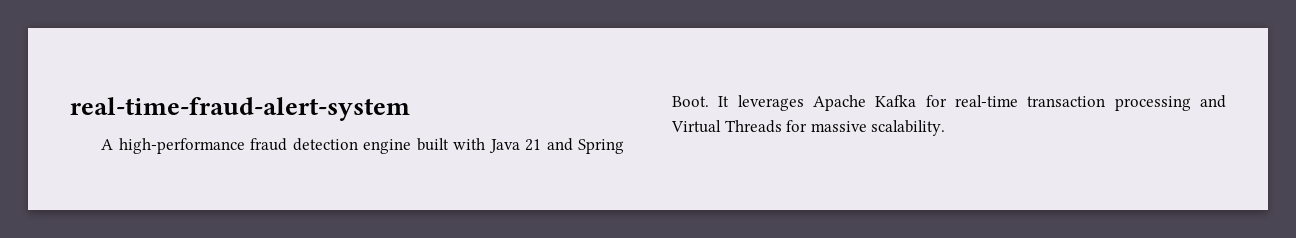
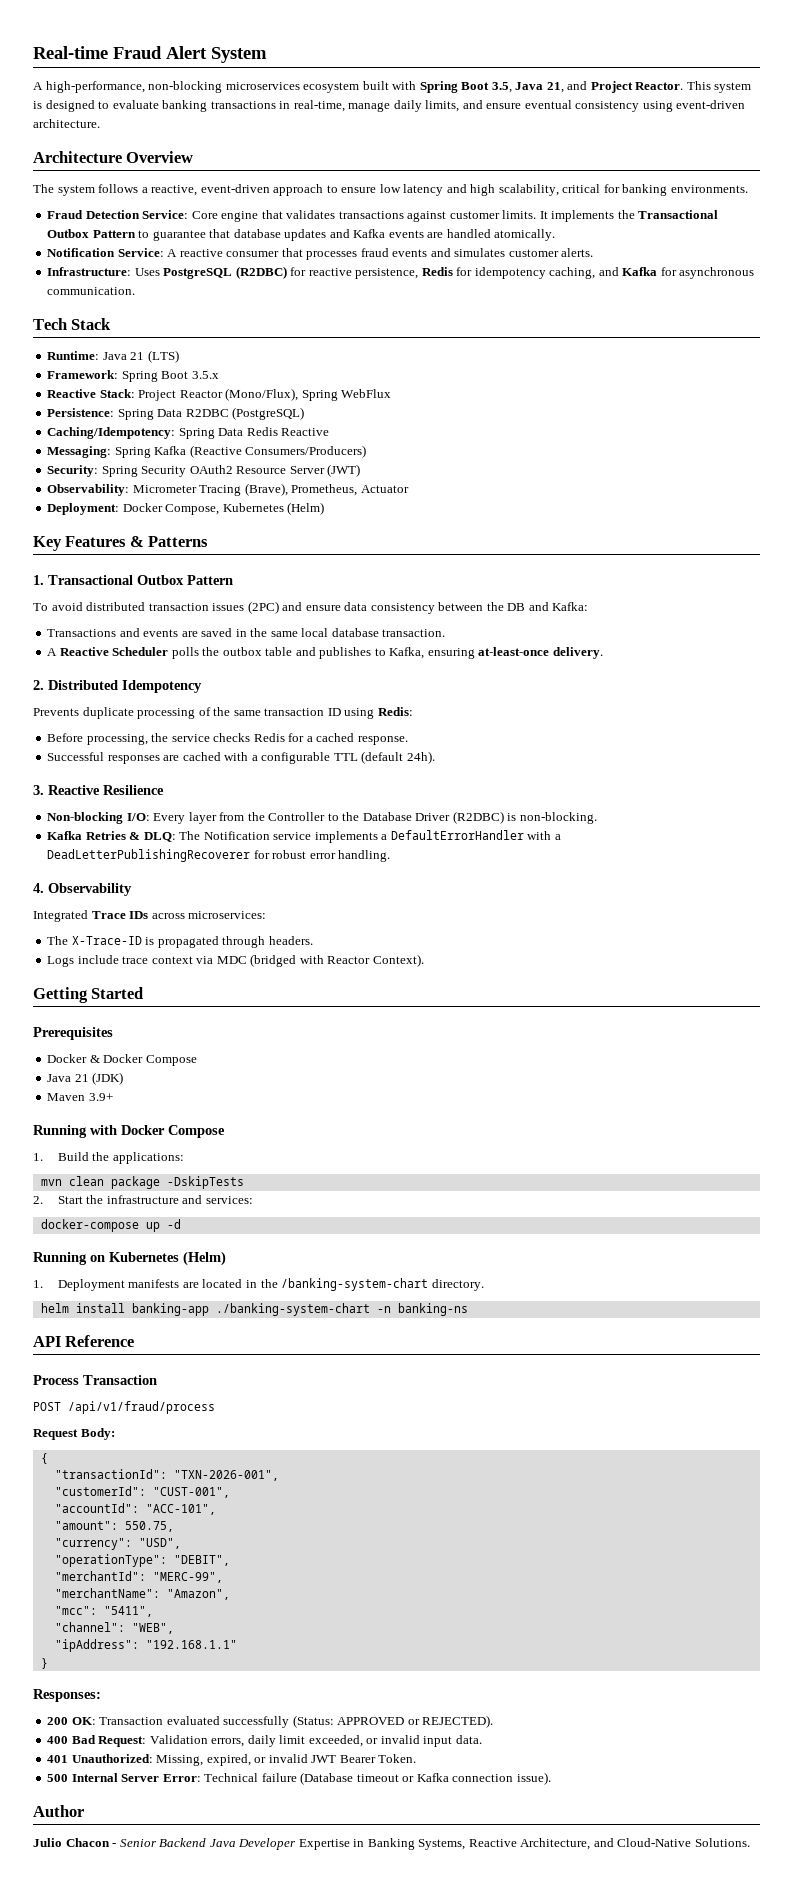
[70,97,410,121] [101,138,624,154] [672,95,1226,111] [671,120,946,136] real-time-fraud-alert-system // A high-performance fraud detection engine built with Java 21 and Spring Boot. It leverages Apache Kafka for real-time transaction processing and Virtual Threads for massive scalability. -> [33,46,267,63] [33,81,752,93] [33,100,746,112] [33,119,100,128] [33,151,194,163] [33,184,748,196] [47,210,719,222] [47,229,556,241] [47,248,594,260] [47,266,755,279] [47,287,136,295] [33,318,112,330] [47,350,179,363] [47,370,219,382] [47,388,392,401] [47,407,305,420] [47,427,330,439] [47,445,367,458] [47,464,361,477] [47,483,409,496] [47,502,325,515] [33,536,209,551] [33,575,233,585] [33,601,589,614] [47,628,446,637] [47,647,603,659] [33,680,202,693] [33,707,413,719] [47,733,408,745] [47,751,435,764] [33,785,164,795] [47,811,597,824] [47,830,561,843] [47,849,391,862] [33,883,132,896] [33,910,267,922] [47,936,313,948] [47,954,424,967] [33,987,144,1003] [33,1027,113,1040] [47,1054,197,1066] [47,1072,124,1085] [47,1093,113,1101] [33,1125,225,1138] [33,1152,184,1164] [40,1176,244,1189] [33,1195,253,1204] [40,1219,181,1232] [33,1251,226,1266] [33,1278,484,1291] [40,1303,468,1316] [33,1335,135,1347] [33,1375,157,1385] [33,1401,215,1414] [33,1428,115,1440] [40,1453,48,1464] [54,1469,279,1481] [54,1486,230,1498] [54,1503,216,1515] [54,1521,174,1532] [54,1538,181,1550] [54,1554,230,1567] [54,1571,223,1583] [54,1588,230,1600] [54,1606,153,1617] [54,1622,174,1634] [54,1639,237,1652] [40,1658,48,1669] [33,1689,101,1702] [47,1715,494,1728] [47,1735,482,1747] [47,1754,417,1766] [47,1772,551,1785] [33,1805,84,1817] [33,1838,750,1850] Real-time Fraud Alert System // A high-performance, non-blocking microservices ecosystem built with Spring Boot 3.5, Java 21, and Project Reactor. This system is designed to evaluate banking transactions in real-time, manage daily limits, and ensure eventual consistency using event-driven architecture. // Architecture Overview // The system follows a reactive, event-driven approach to ensure low latency and high scalability, critical for banking environments. // Fraud Detection Service: Core engine that validates transactions against customer limits. It implements the Transactional Outbox Pattern to guarantee that database updates and Kafka events are handled atomically. // Notification Service: A reactive consumer that processes fraud events and simulates customer alerts. // Infrastructure: Uses PostgreSQL (R2DBC) for reactive persistence, Redis for idempotency caching, and Kafka for asynchronous communication. // Tech Stack // Runtime: Java 21 (LTS) // Framework: Spring Boot 3.5.x // Reactive Stack: Project Reactor (Mono/Flux), Spring WebFlux // Persistence: Spring Data R2DBC (PostgreSQL) // Caching/Idempotency: Spring Data Redis Reactive // Messaging: Spring Kafka (Reactive Consumers/Producers) // Security: Spring Security OAuth2 Resource Server (JWT) // Observability: Micrometer Tracing (Brave), Prometheus, Actuator // Deployment: Docker Compose, Kubernetes (Helm) // Key Features & Patterns // 1. Transactional Outbox Pattern // To avoid distributed transaction issues (2PC) and ensure data consistency between the DB and Kafka: // Transactions and events are saved in the same local database transaction. // A Reactive Scheduler polls the outbox table and publishes to Kafka, ensuring at-least-once delivery. // 2. Distributed Idempotency // Prevents duplicate processing of the same transaction ID using Redis: // Before processing, the service checks Redis for a cached response. // Successful responses are cached with a configurable TTL (default 24h). // 3. Reactive Resilience // Non-blocking I/O: Every layer from the Controller to the Database Driver (R2DBC) is non-blocking. // Kafka Retries & DLQ: The Notification service implements a DefaultErrorHandler with a DeadLetterPublishingRecoverer for robust error handling. // 4. Observability // Integrated Trace IDs across microservices: // The X-Trace-ID is propagated through headers. // Logs include trace context via MDC (bridged with Reactor Context). // Getting Started // Prerequisites // Docker & Docker Compose // Java 21 (JDK) // Maven 3.9+ // Running with Docker Compose // 1. Build the applications: // mvn clean package -DskipTests // 2. Start the infrastructure and services: // docker-compose up -d // Running on Kubernetes (Helm) // 1. Deployment manifests are located in the /banking-system-chart directory. // helm install banking-app ./banking-system-chart -n banking-ns // API Reference // Process Transaction // POST /api/v1/fraud/process // Request Body: // { // "transactionId": "TXN-2026-001", // "customerId": "CUST-001", // "accountId": "ACC-101", // "amount": 550.75, // "currency": "USD", // "operationType": "DEBIT", // "merchantId": "MERC-99", // "merchantName": "Amazon", // "mcc": "5411", // "channel": "WEB", // "ipAddress": "192.168.1.1" // } // Responses: // 200 OK: Transaction evaluated successfully (Status: APPROVED or REJECTED). // 400 Bad Request: Validation errors, daily limit exceeded, or invalid input data. // 401 Unauthorized: Missing, expired, or invalid JWT Bearer Token. // 500 Internal Server Error: Technical failure (Database timeout or Kafka connection issue). // Author // Julio Chacon - Senior Backend Java Developer Expertise in Banking Systems, Reactive Architecture, and Cloud-Native Solutions.

